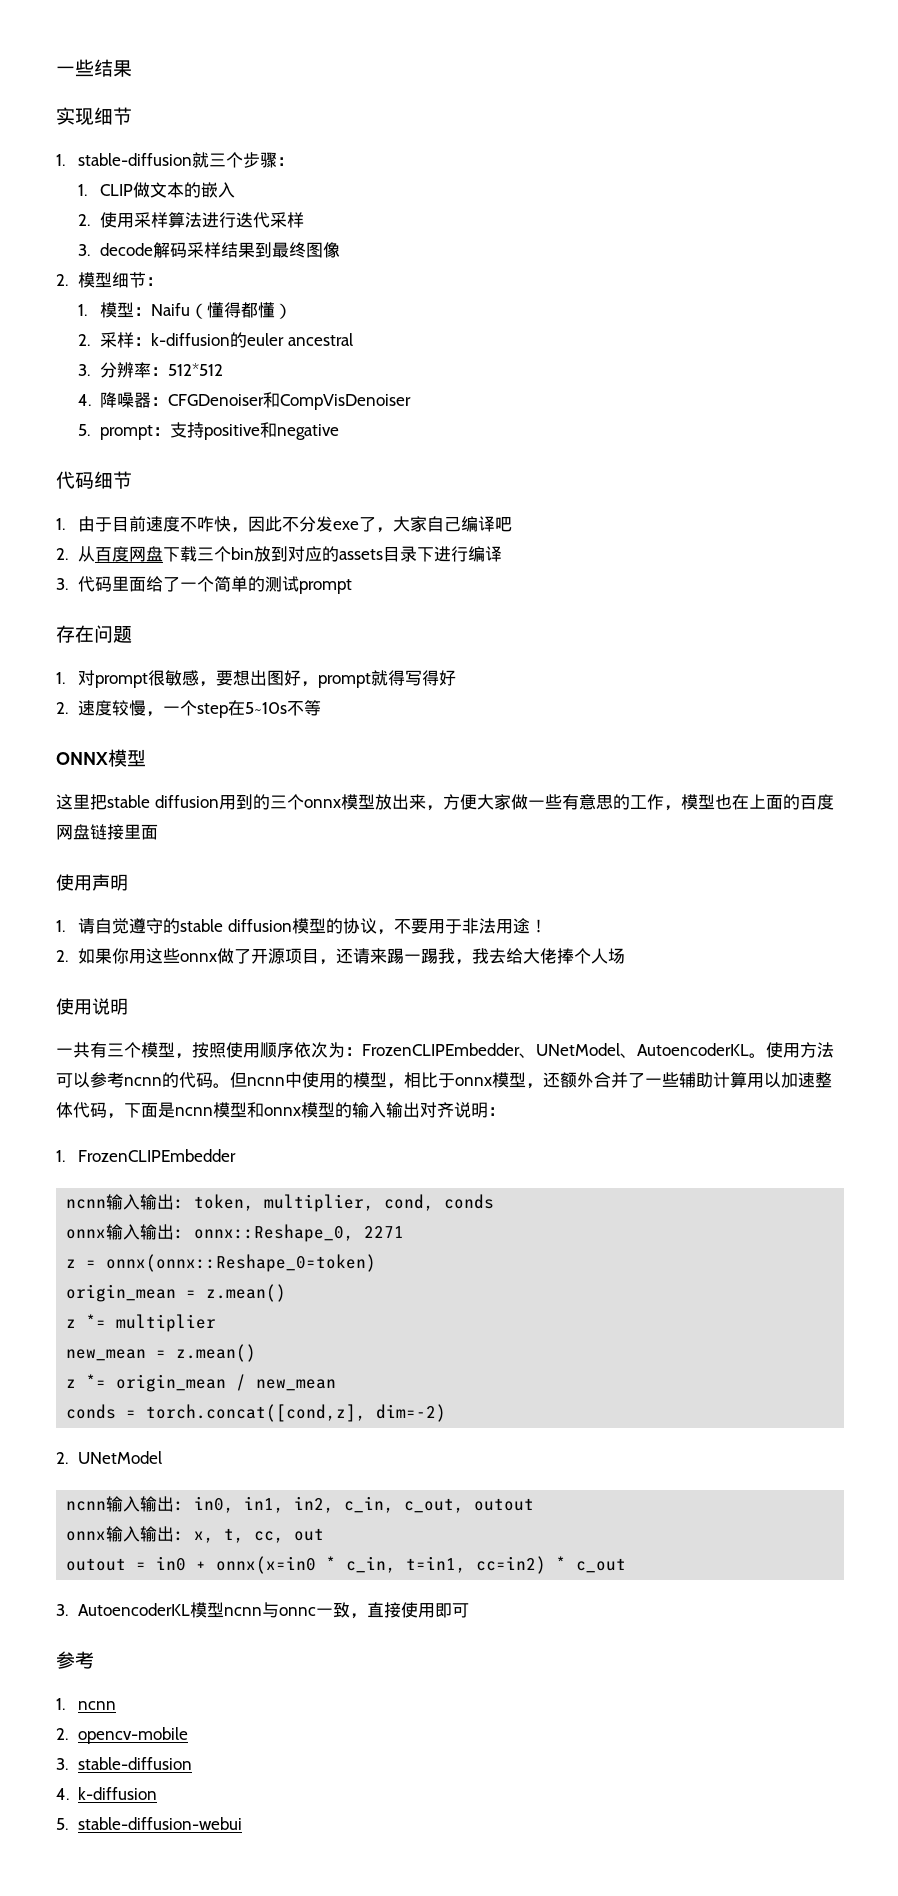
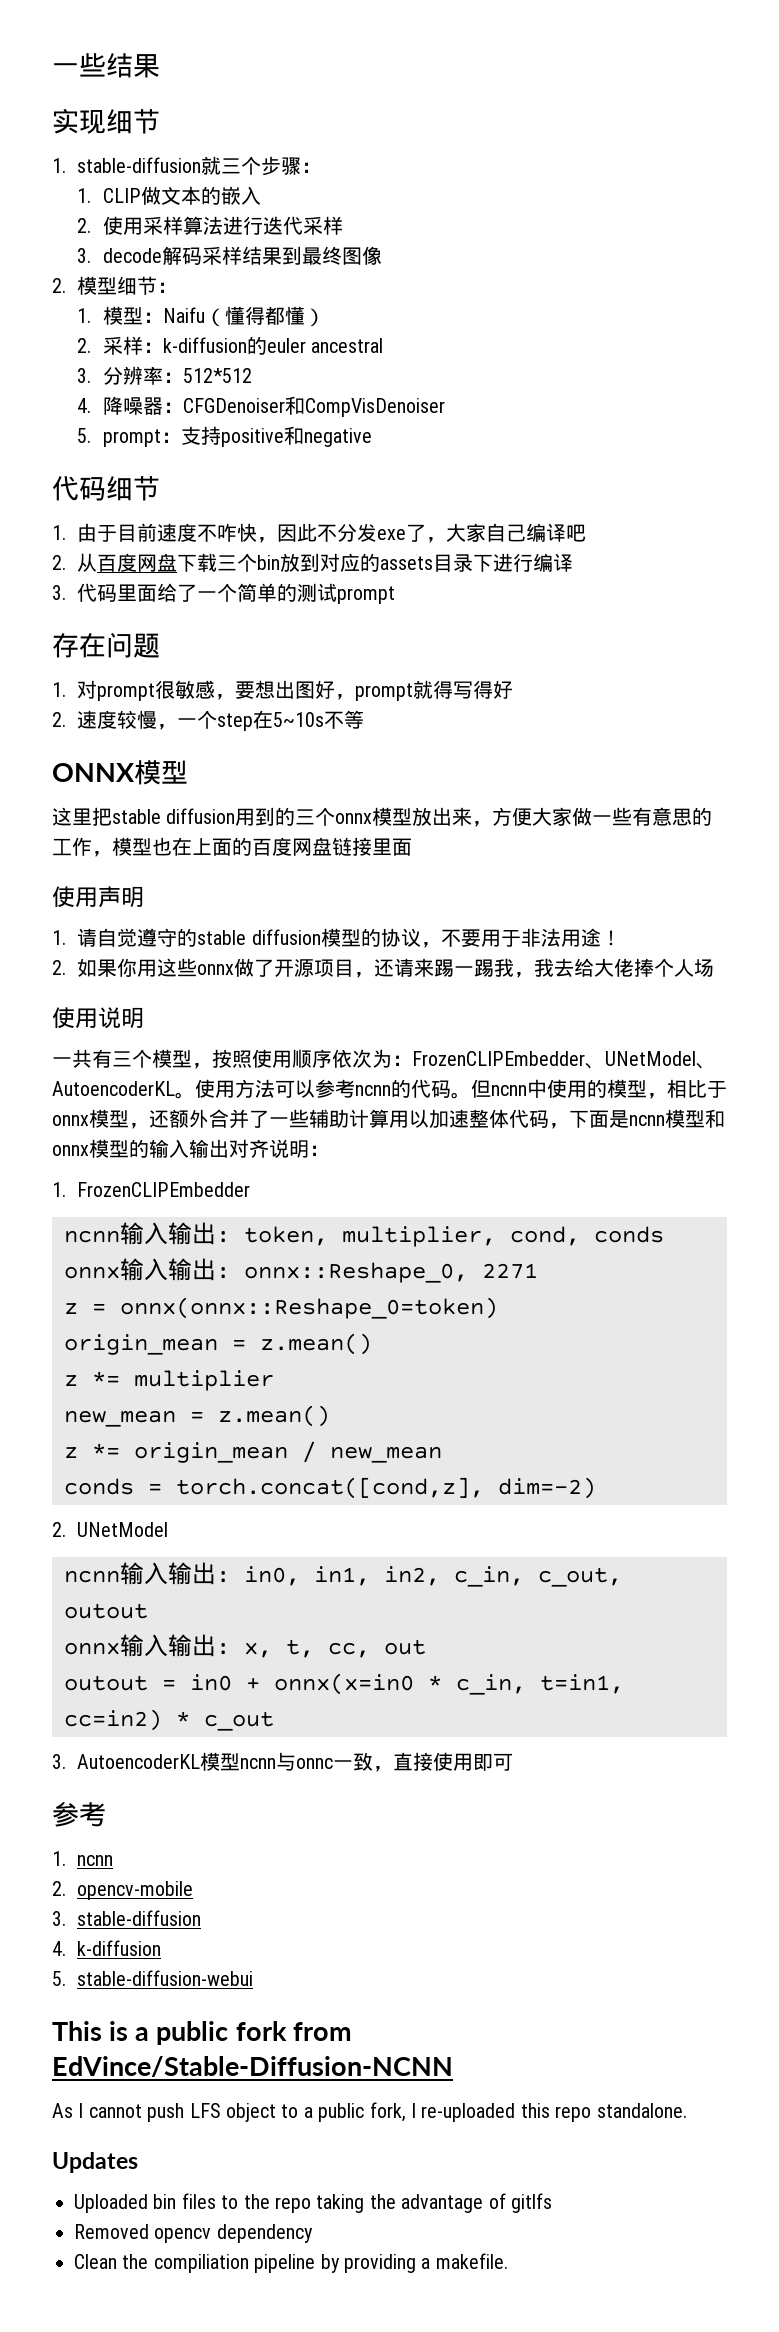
(242, 1823) none -> [52,2021,352,2045] [52,2056,453,2077] [52,2102,687,2122] [52,2152,138,2173] [74,2193,552,2213] [74,2224,313,2243] [74,2253,508,2273] // This is a public fork from EdVince/Stable-Diffusion-NCNN // As I cannot push LFS object to a public fork, I re-uploaded this repo standalone. // Updates // Uploaded bin files to the repo taking the advantage of gitlfs // Removed opencv dependency // Clean the compiliation pipeline by providing a makefile.

